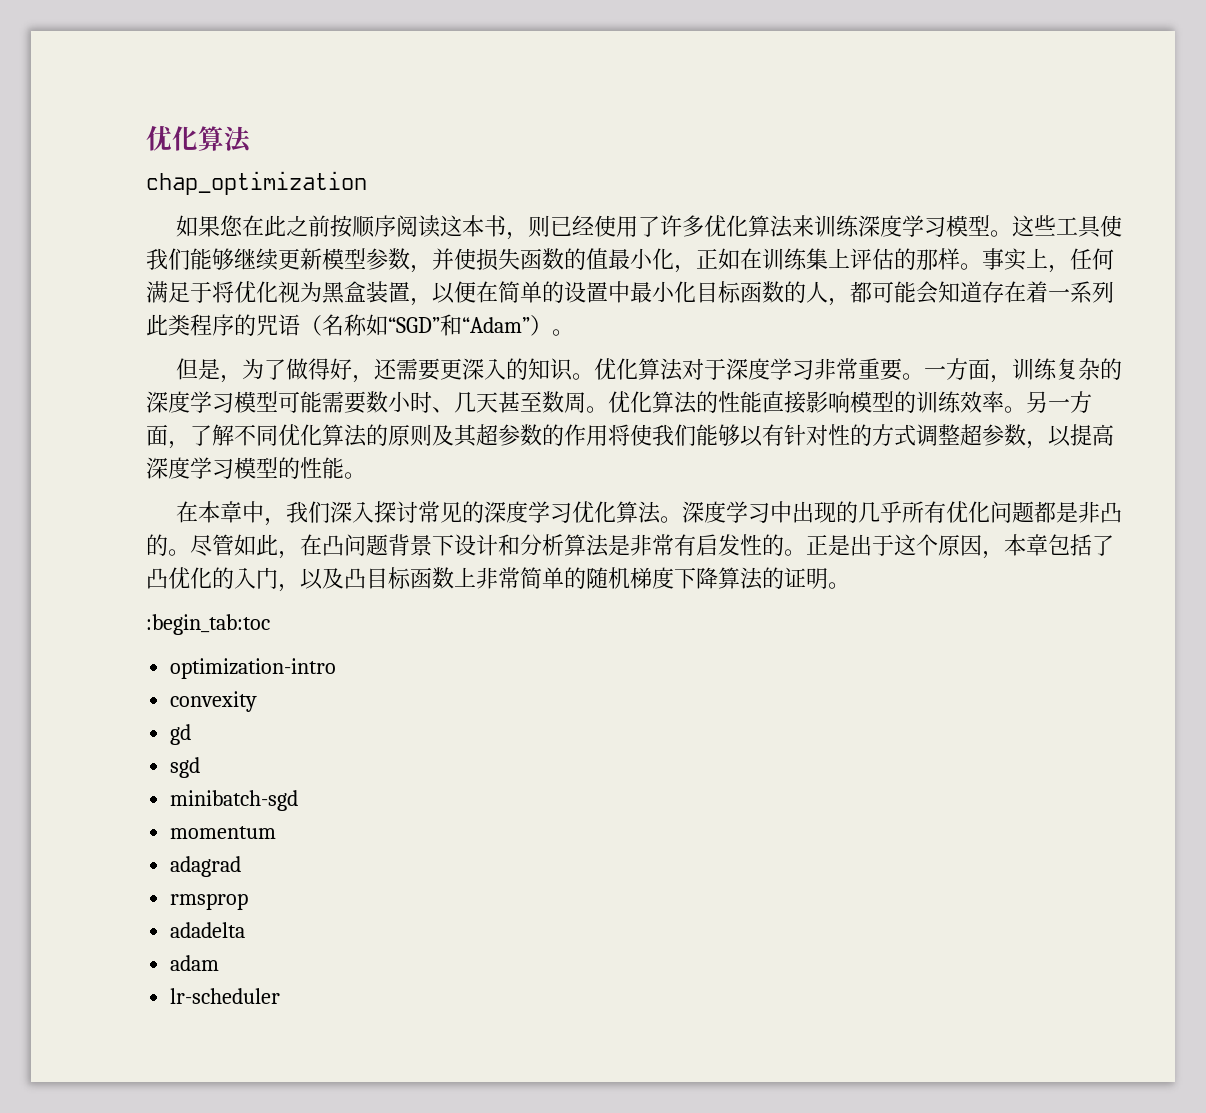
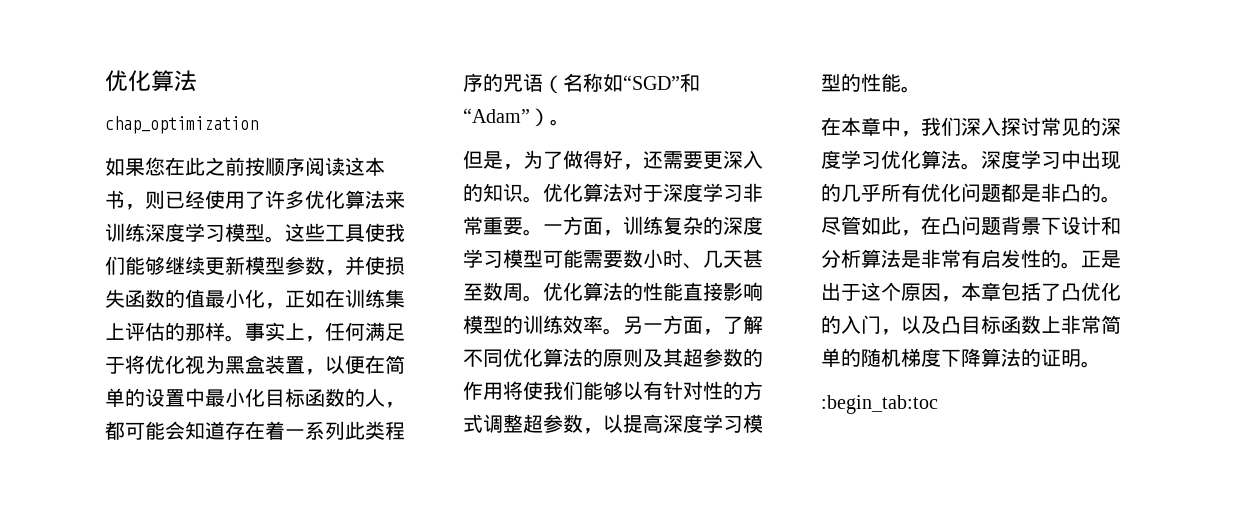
[170,658,337,679] [170,691,258,712] [170,724,192,745] [170,757,201,778] [170,790,299,811] [170,826,277,839] [170,856,242,877] [170,893,249,910] [170,922,246,938] [170,955,220,971] [170,988,281,1004] // optimization-intro // convexity // gd // sgd // minibatch-sgd // momentum // adagrad // rmsprop // adadelta // adam // lr-scheduler -> (938, 404) none

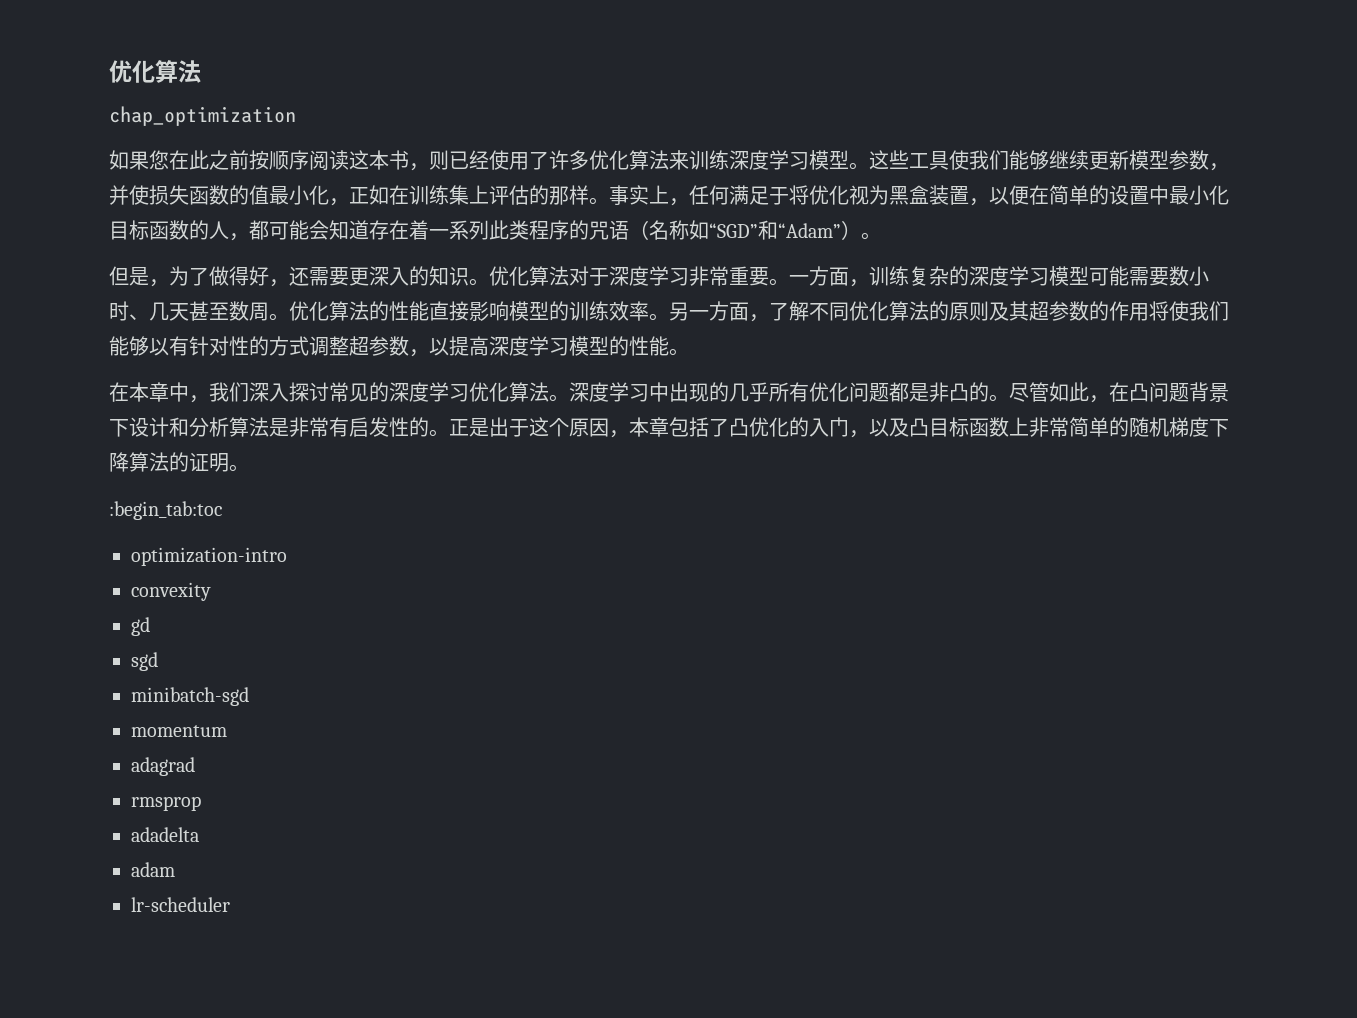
(938, 404) none -> [131,547,287,566] [131,582,211,601] [131,617,150,636] [131,652,158,671] [131,687,249,706] [131,725,227,737] [131,757,195,776] [131,796,201,811] [131,827,199,842] [131,862,175,877] [131,897,230,912] // optimization-intro // convexity // gd // sgd // minibatch-sgd // momentum // adagrad // rmsprop // adadelta // adam // lr-scheduler

